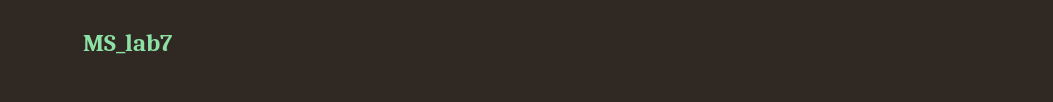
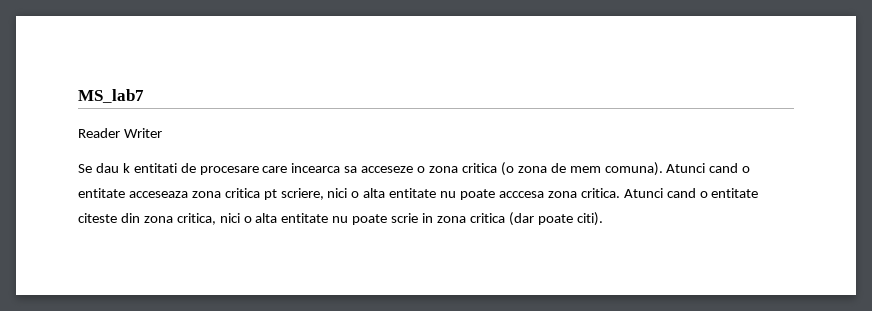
(173, 44) none -> [78,128,162,138] [78,162,751,176] [78,188,759,200] [78,212,603,226] // Reader Writer // Se dau k entitati de procesare care incearca sa acceseze o zona critica (o zona de mem comuna). Atunci cand o entitate acceseaza zona critica pt scriere, nici o alta entitate nu poate acccesa zona critica. Atunci cand o entitate citeste din zona critica, nici o alta entitate nu poate scrie in zona critica (dar poate citi).

